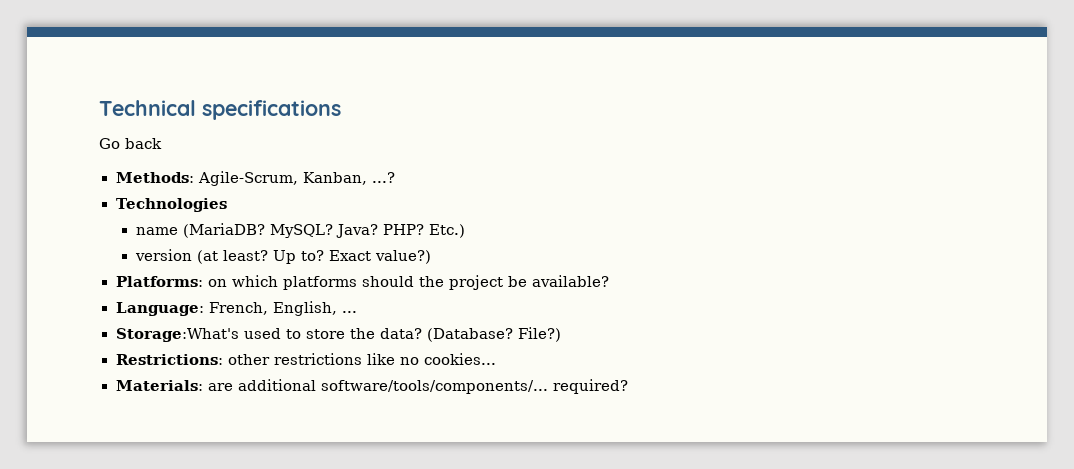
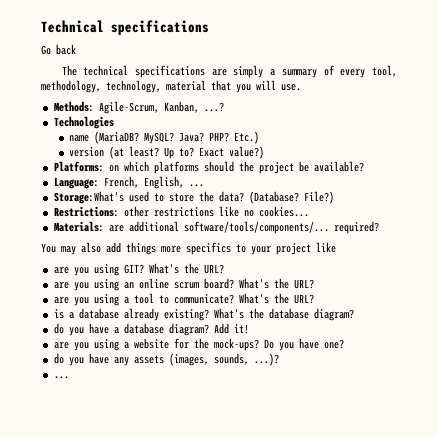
(162, 143) none -> [61,65,398,78] [41,80,301,93] // The technical specifications are simply a summary of every tool, methodology, technology, material that you will use.
(628, 386) none -> [41,242,336,255] [53,263,224,276] [53,278,314,291] [53,293,314,306] [53,308,354,321] [53,323,249,336] [53,338,344,351] [53,353,279,366] [53,376,69,379] // You may also add things more specifics to your project like // are you using GIT? What's the URL? // are you using an online scrum board? What's the URL? // are you using a tool to communicate? What's the URL? // is a database already existing? What's the database diagram? // do you have a database diagram? Add it! // are you using a website for the mock-ups? Do you have one? // do you have any assets (images, sounds, ...)? // ...

